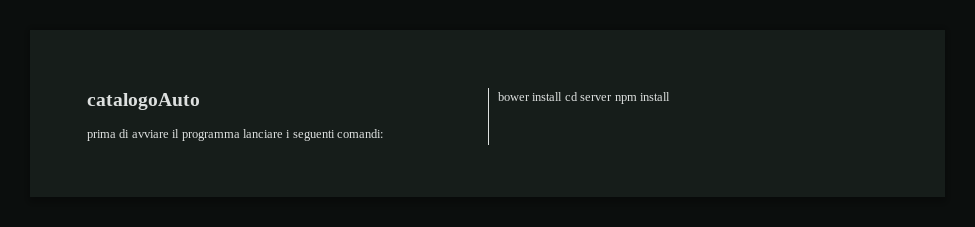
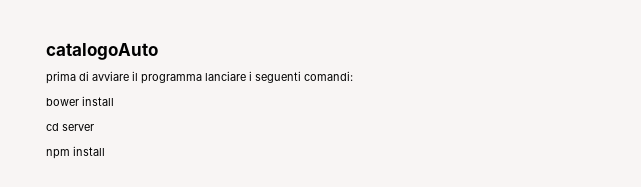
(563, 96) none -> (114, 101) //
(613, 98) none -> (94, 127) //

